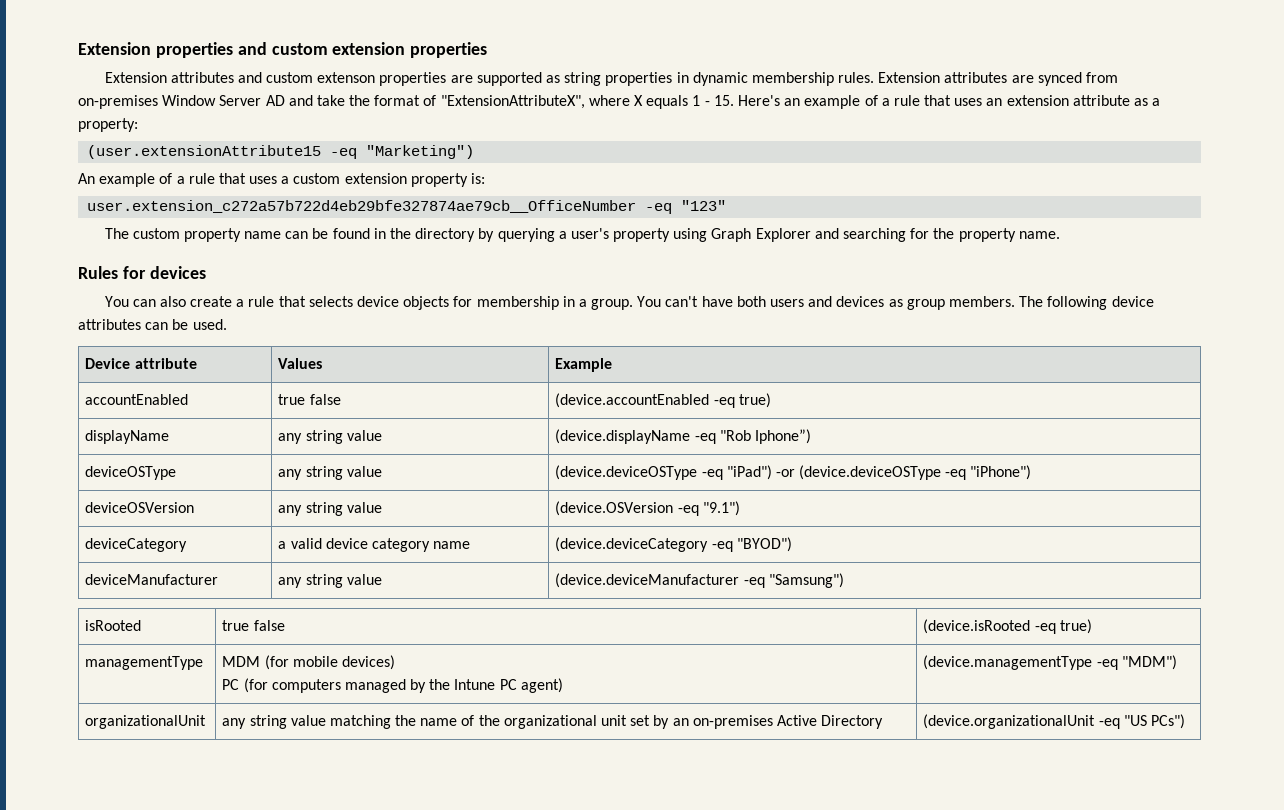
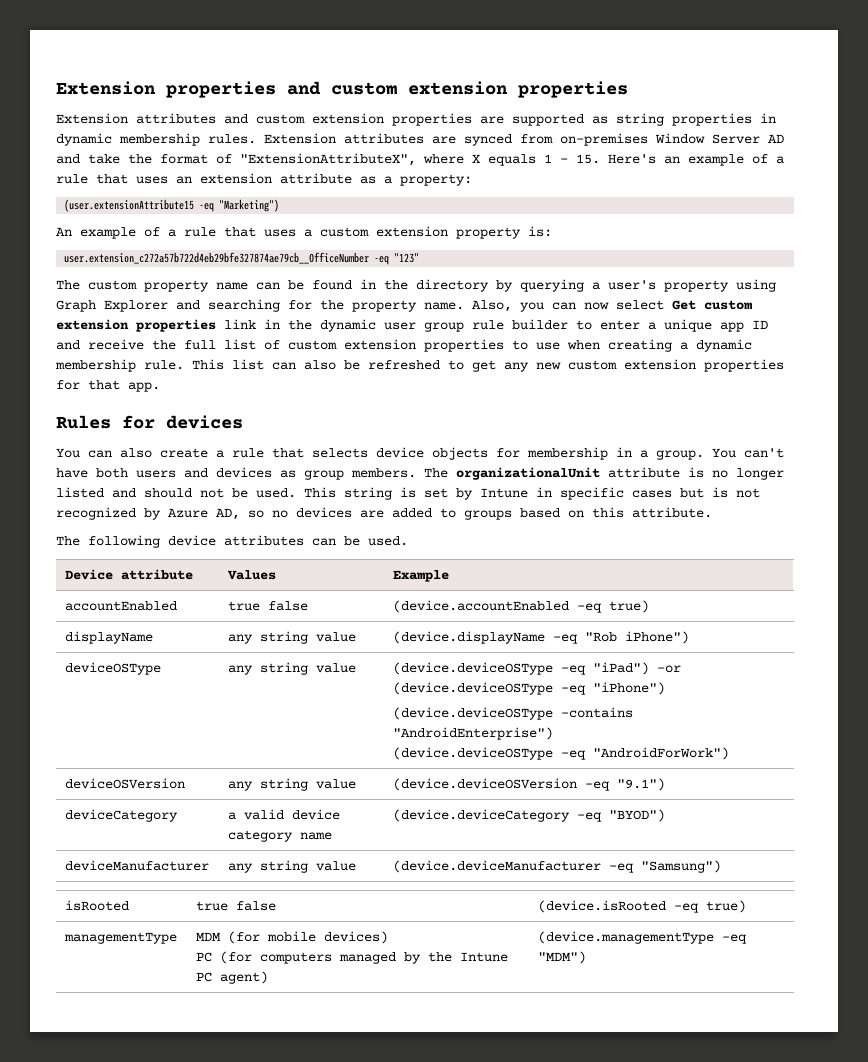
[317,72,376,83] extenson -> [312,113,384,124] extension
(1060, 235) none -> [472,300,752,312] [56,319,768,332] [56,339,752,352] [55,359,784,372] [56,380,160,392] Also, you can now select Get custom extension properties link in the dynamic user group rule builder to enter a unique app ID and receive the full list of custom extension properties to use when creating a dynamic membership rule. This list can also be refreshed to get any new custom extension properties for that app.
(1044, 301) none -> [456,467,784,480] [56,487,760,500] [56,507,712,520] [56,536,80,546] organizationalUnit attribute is no longer listed and should not be used. This string is set by Intune in specific cases but is not recognized by Azure AD, so no devices are added to groups based on this attribute. // The
[754,429,811,444] Iphone”) -> [625,631,690,644] iPhone")
(1032, 472) none -> [393,707,634,720] [393,727,554,740] [393,747,730,760] // (device.deviceOSType -contains "AndroidEnterprise") // (device.deviceOSType -eq "AndroidForWork")
[555,501,674,516] (device.OSVersion -> [393,778,578,791] (device.deviceOSVersion
[85,715,207,729] [222,715,884,729] [923,714,1185,729] // organizationalUnit | any string value matching the name of the organizational unit set by an on-premises Active Directory | (device.organizationalUnit -eq "US PCs") -> (587, 957) none

